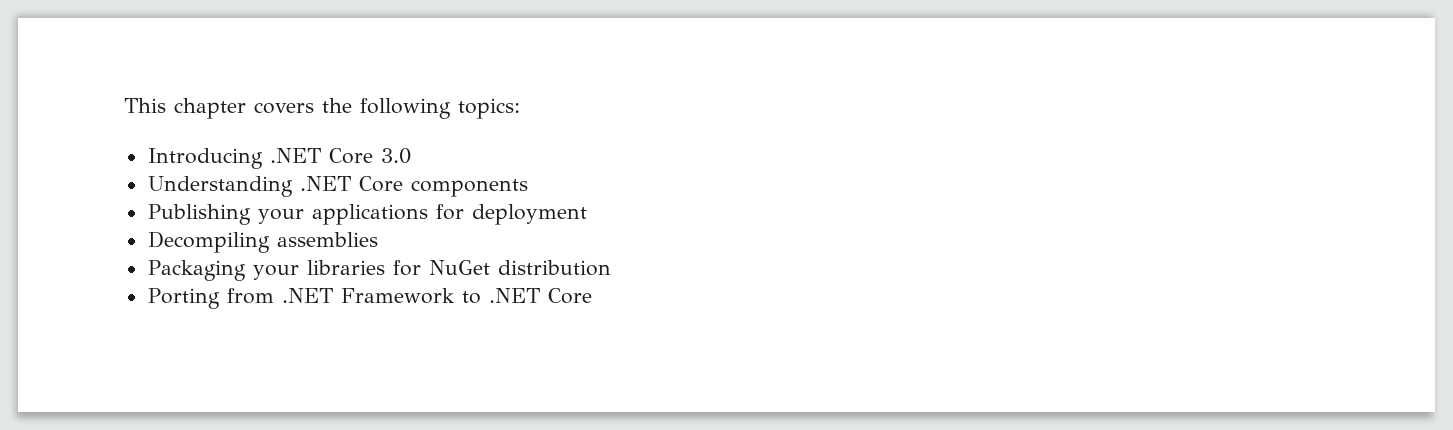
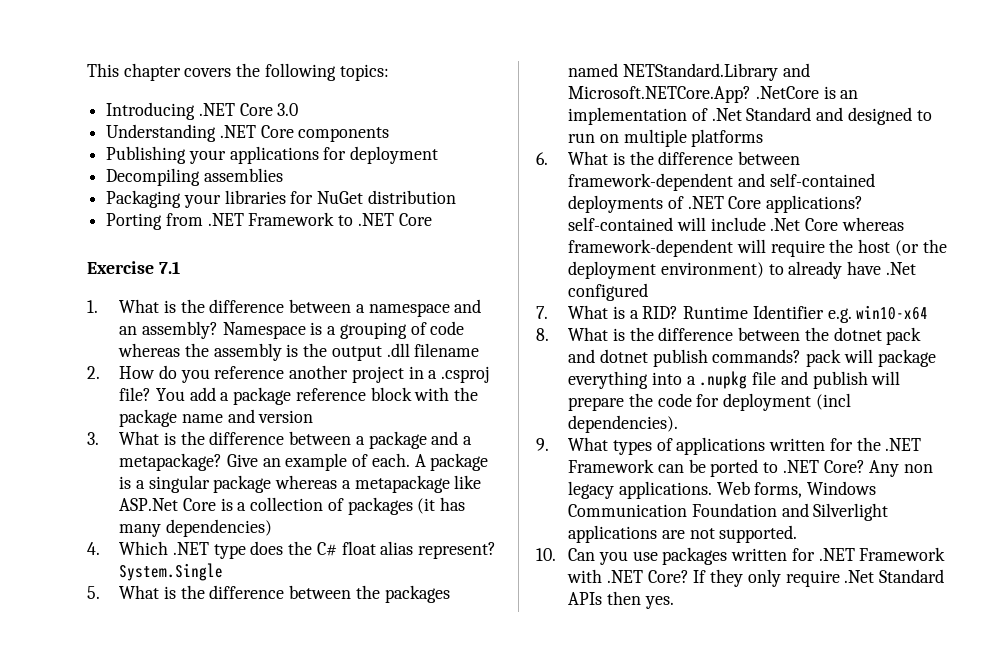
(592, 296) none -> [87,261,180,274] [87,299,482,317] [119,321,465,339] [118,343,480,361] [87,365,491,383] [119,387,479,405] [119,409,314,427] [87,431,473,449] [119,453,489,471] [119,475,482,493] [119,497,466,515] [119,519,272,537] [87,541,497,559] [119,563,224,581] [87,585,450,603] [568,63,810,81] [568,86,859,103] [568,107,932,125] [568,129,764,147] [536,151,801,165] [568,173,875,191] [568,195,864,213] [568,217,904,231] [568,239,947,257] [568,261,916,279] [568,283,649,301] [536,305,929,323] [536,327,922,345] [568,349,936,367] [568,371,901,389] [568,393,851,411] [568,415,679,433] [536,437,922,455] [568,459,934,477] [568,481,877,499] [568,503,889,521] [568,525,798,543] [536,547,946,565] [567,569,945,587] [568,591,674,609] // Exercise 7.1 // 1. What is the difference between a namespace and an assembly? Namespace is a grouping of code whereas the assembly is the output .dll filename // 2. How do you reference another project in a .csproj file? You add a package reference block with the package name and version // 3. What is the difference between a package and a metapackage? Give an example of each. A package is a singular package whereas a metapackage like ASP.Net Core is a collection of packages (it has many dependencies) // 4. Which .NET type does the C# float alias represent? System.Single // 5. What is the difference between the packages named NETStandard.Library and Microsoft.NETCore.App? .NetCore is an implementation of .Net Standard and designed to run on multiple platforms // 6. What is the difference between framework-dependent and self-contained deployments of .NET Core applications? self-contained will include .Net Core whereas framework-dependent will require the host (or the deployment environment) to already have .Net configured // 7. What is a RID? Runtime Identifier e.g. win10-x64 // 8. What is the difference between the dotnet pack and dotnet publish commands? pack will package everything into a .nupkg file and publish will prepare the code for deployment (incl dependencies). // 9. What types of applications written for the .NET Framework can be ported to .NET Core? Any non legacy applications. Web forms, Windows Communication Foundation and Silverlight applications are not supported. // 10. Can you use packages written for .NET Framework with .NET Core? If they only require .Net Standard APIs then yes.

